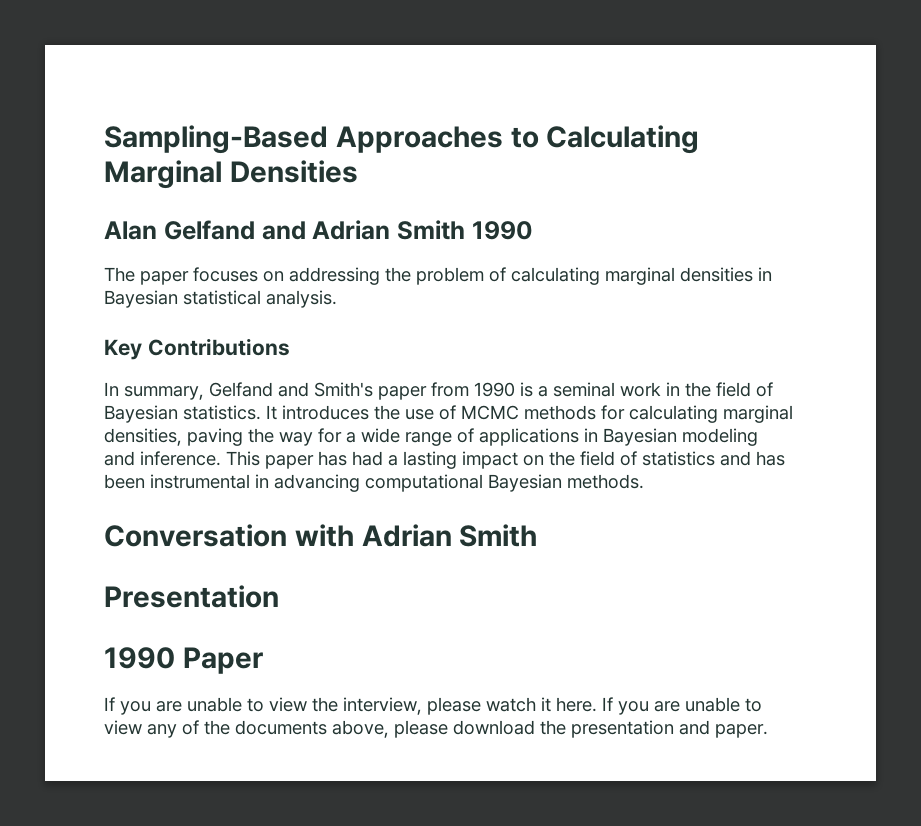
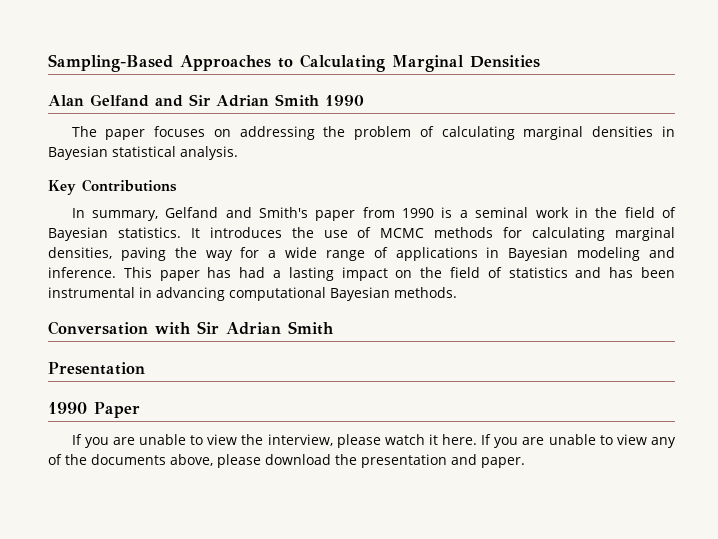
(306, 230) none -> [189,94,211,106] Sir
(354, 535) none -> [197,321,219,334] Sir

